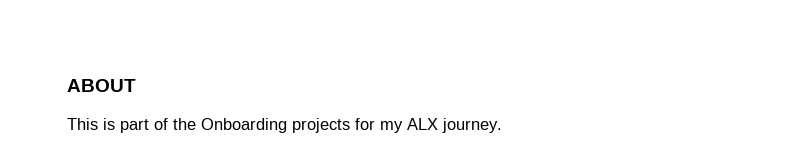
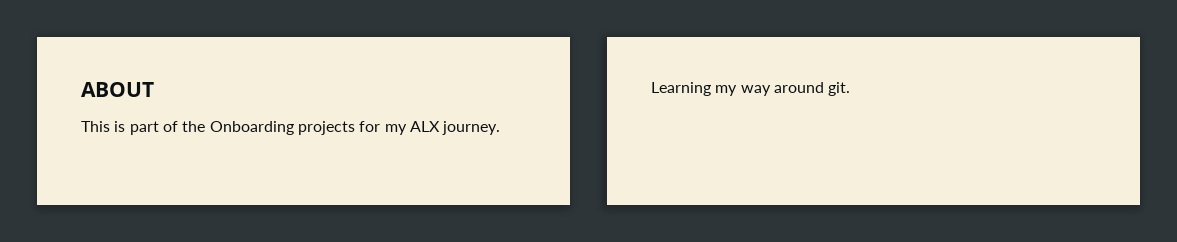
(502, 125) none -> [651,82,851,96] Learning my way around git.

